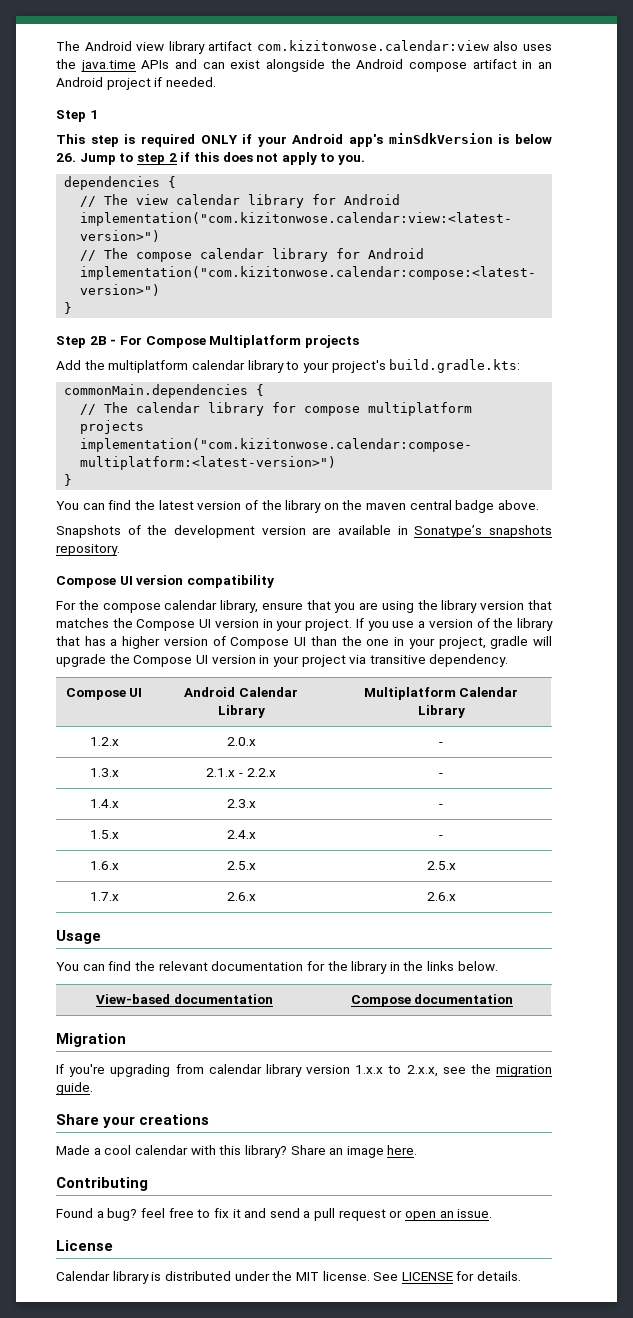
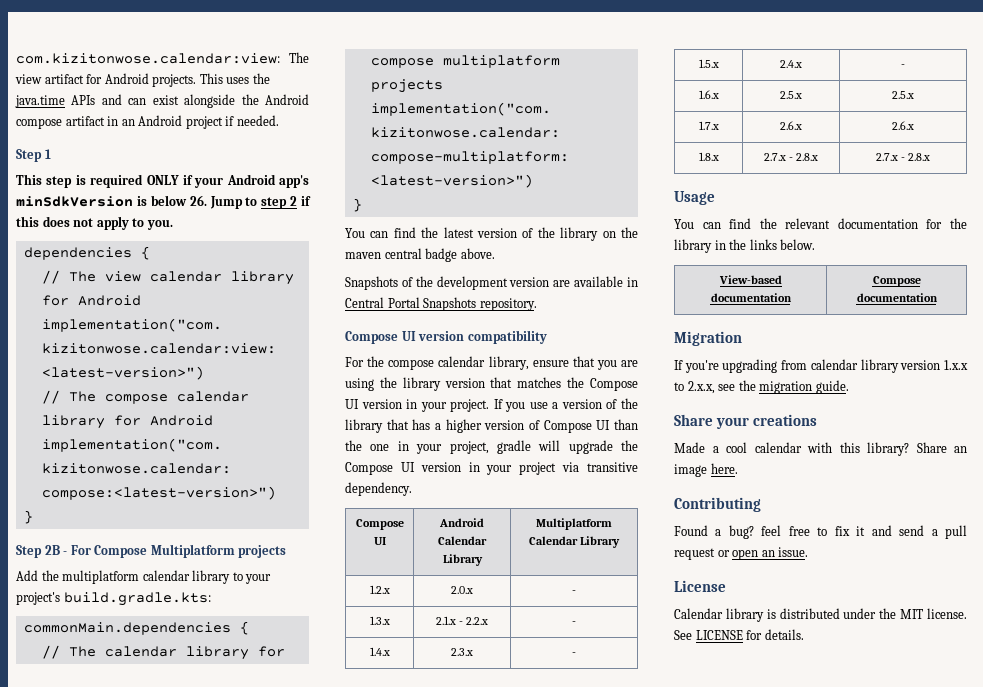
[56,40,519,54] The Android view library artifact com.kizitonwose.calendar:view also -> [16,52,309,64] [15,73,223,87] com.kizitonwose.calendar:view: The view artifact for Android projects. This
[414,525,552,538] Sonatype’s snapshots -> [345,297,477,311] Central Portal Snapshots
(456, 896) none -> [698,152,719,161] [763,153,819,161] [875,153,931,161] // 1.8.x | 2.7.x - 2.8.x | 2.7.x - 2.8.x

